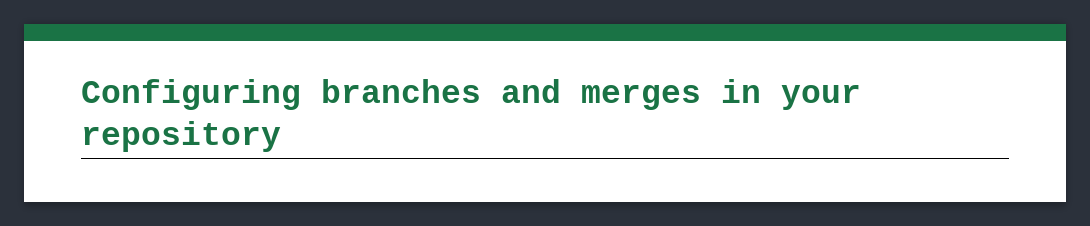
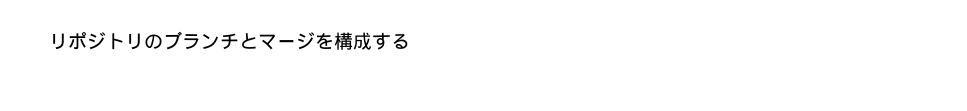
[81,79,861,110] [81,121,281,152] Configuring branches and merges in your repository -> [49,31,410,50] リポジトリのブランチとマージを構成する

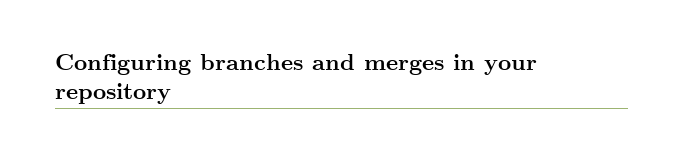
[49,31,410,50] リポジトリのブランチとマージを構成する -> [55,54,537,75] [55,83,171,104] Configuring branches and merges in your repository

